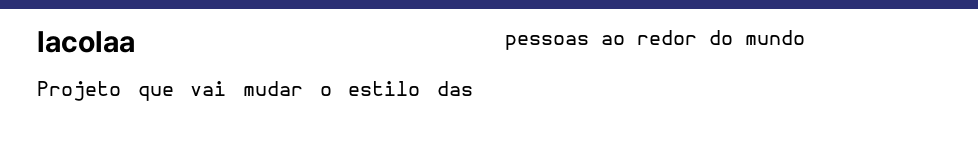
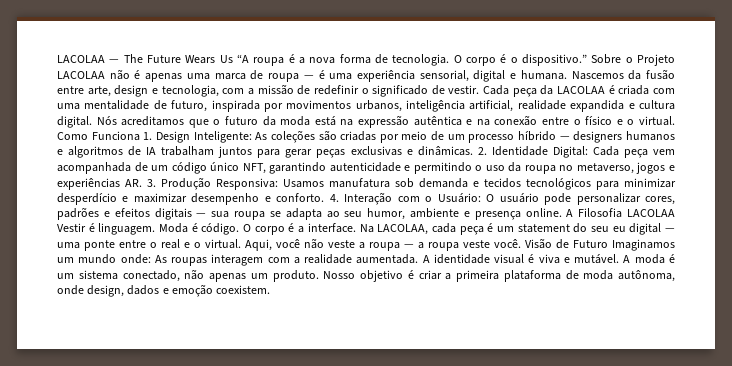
[37,31,135,53] [37,81,474,101] [505,30,805,50] lacolaa // Projeto que vai mudar o estilo das pessoas ao redor do mundo -> [57,54,675,66] [57,69,675,82] [57,84,675,97] [57,100,675,112] [57,115,676,128] [57,130,675,143] [57,146,675,158] [57,162,675,174] [57,177,676,190] [57,192,675,205] [57,207,675,220] [57,223,675,235] [57,238,675,251] [57,254,675,266] [57,269,675,282] [57,284,271,297] LACOLAA — The Future Wears Us “A roupa é a nova forma de tecnologia. O corpo é o dispositivo.” Sobre o Projeto LACOLAA não é apenas uma marca de roupa — é uma experiência sensorial, digital e humana. Nascemos da fusão entre arte, design e tecnologia, com a missão de redefinir o significado de vestir. Cada peça da LACOLAA é criada com uma mentalidade de futuro, inspirada por movimentos urbanos, inteligência artificial, realidade expandida e cultura digital. Nós acreditamos que o futuro da moda está na expressão autêntica e na conexão entre o físico e o virtual. Como Funciona 1. Design Inteligente: As coleções são criadas por meio de um processo híbrido — designers humanos e algoritmos de IA trabalham juntos para gerar peças exclusivas e dinâmicas. 2. Identidade Digital: Cada peça vem acompanhada de um código único NFT, garantindo autenticidade e permitindo o uso da roupa no metaverso, jogos e experiências AR. 3. Produção Responsiva: Usamos manufatura sob demanda e tecidos tecnológicos para minimizar desperdício e maximizar desempenho e conforto. 4. Interação com o Usuário: O usuário pode personalizar cores, padrões e efeitos digitais — sua roupa se adapta ao seu humor, ambiente e presença online. A Filosofia LACOLAA Vestir é linguagem. Moda é código. O corpo é a interface. Na LACOLAA, cada peça é um statement do seu eu digital — uma ponte entre o real e o virtual. Aqui, você não veste a roupa — a roupa veste você. Visão de Futuro Imaginamos um mundo onde: As roupas interagem com a realidade aumentada. A identidade visual é viva e mutável. A moda é um sistema conectado, não apenas um produto. Nosso objetivo é criar a primeira plataforma de moda autônoma, onde design, dados e emoção coexistem.

